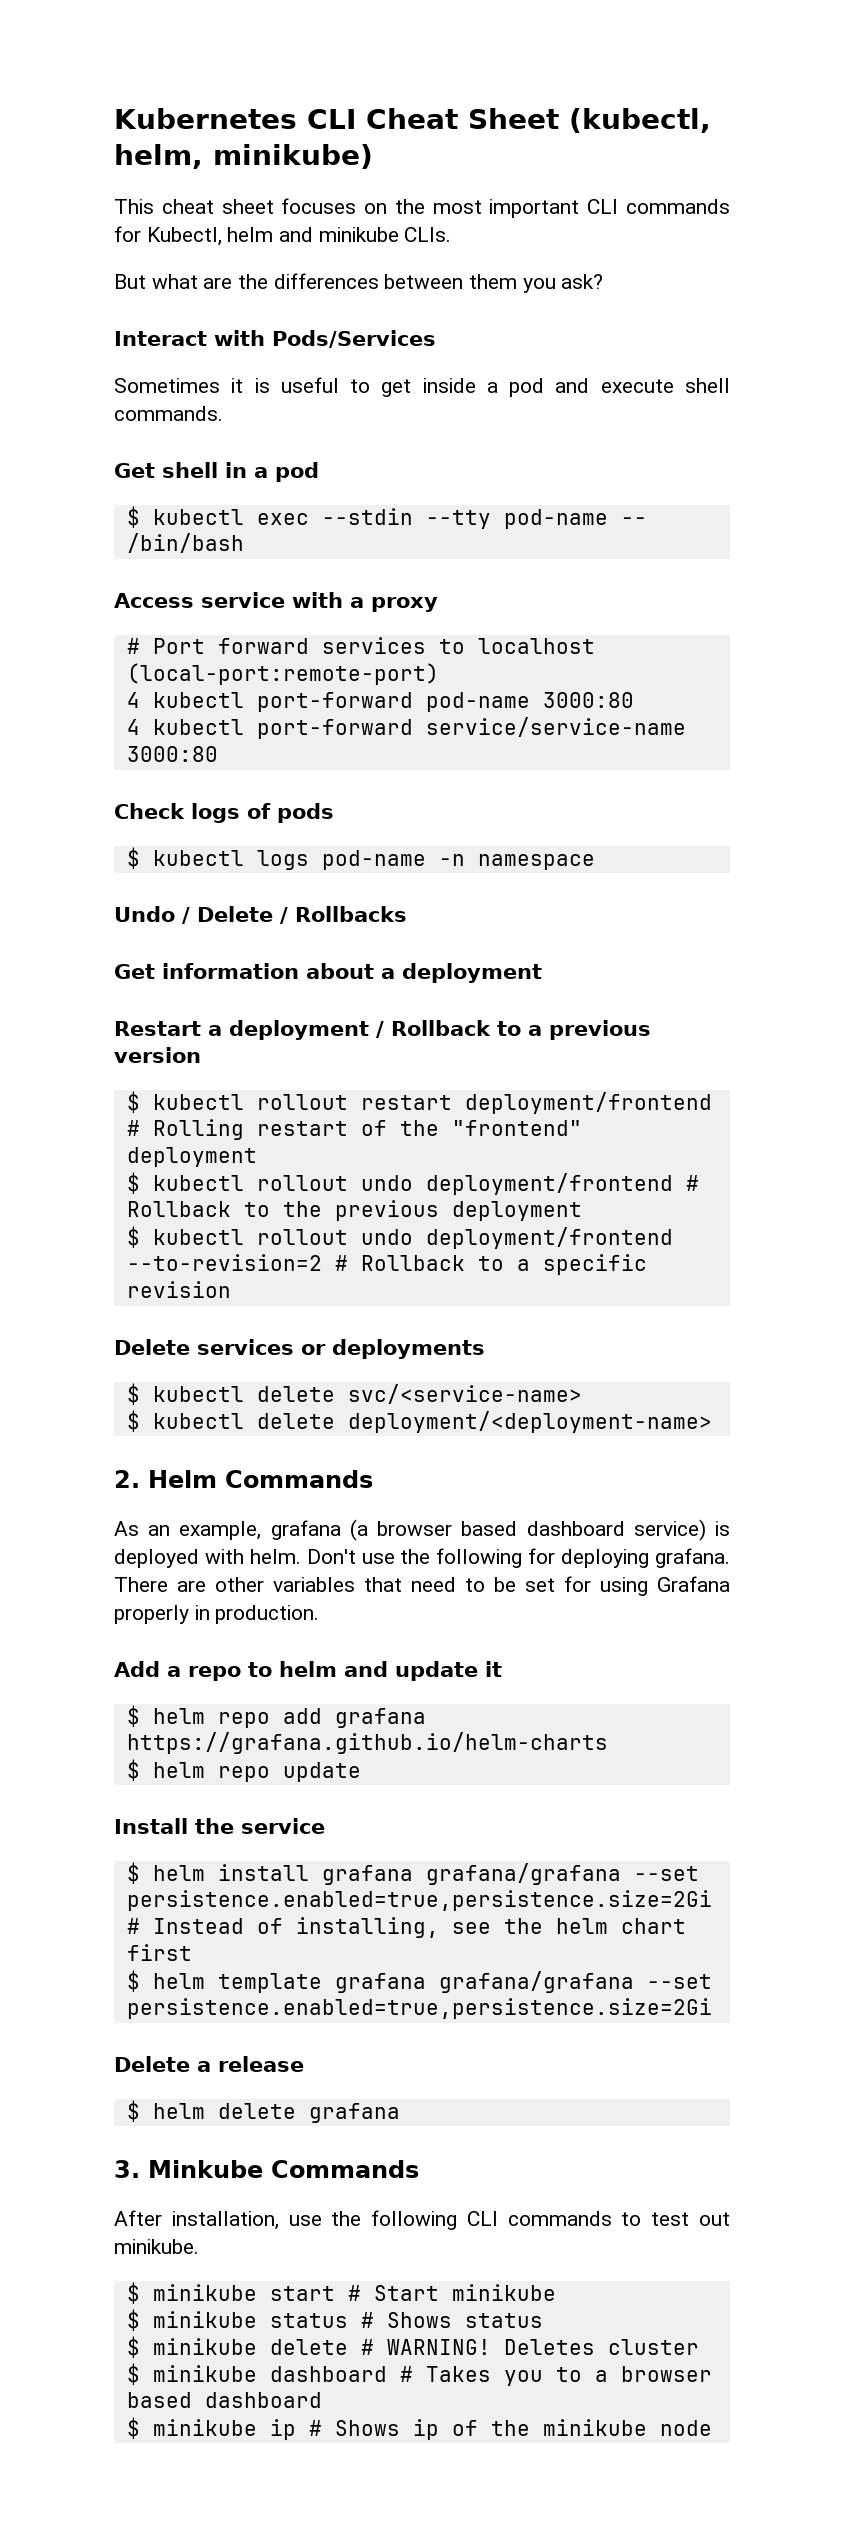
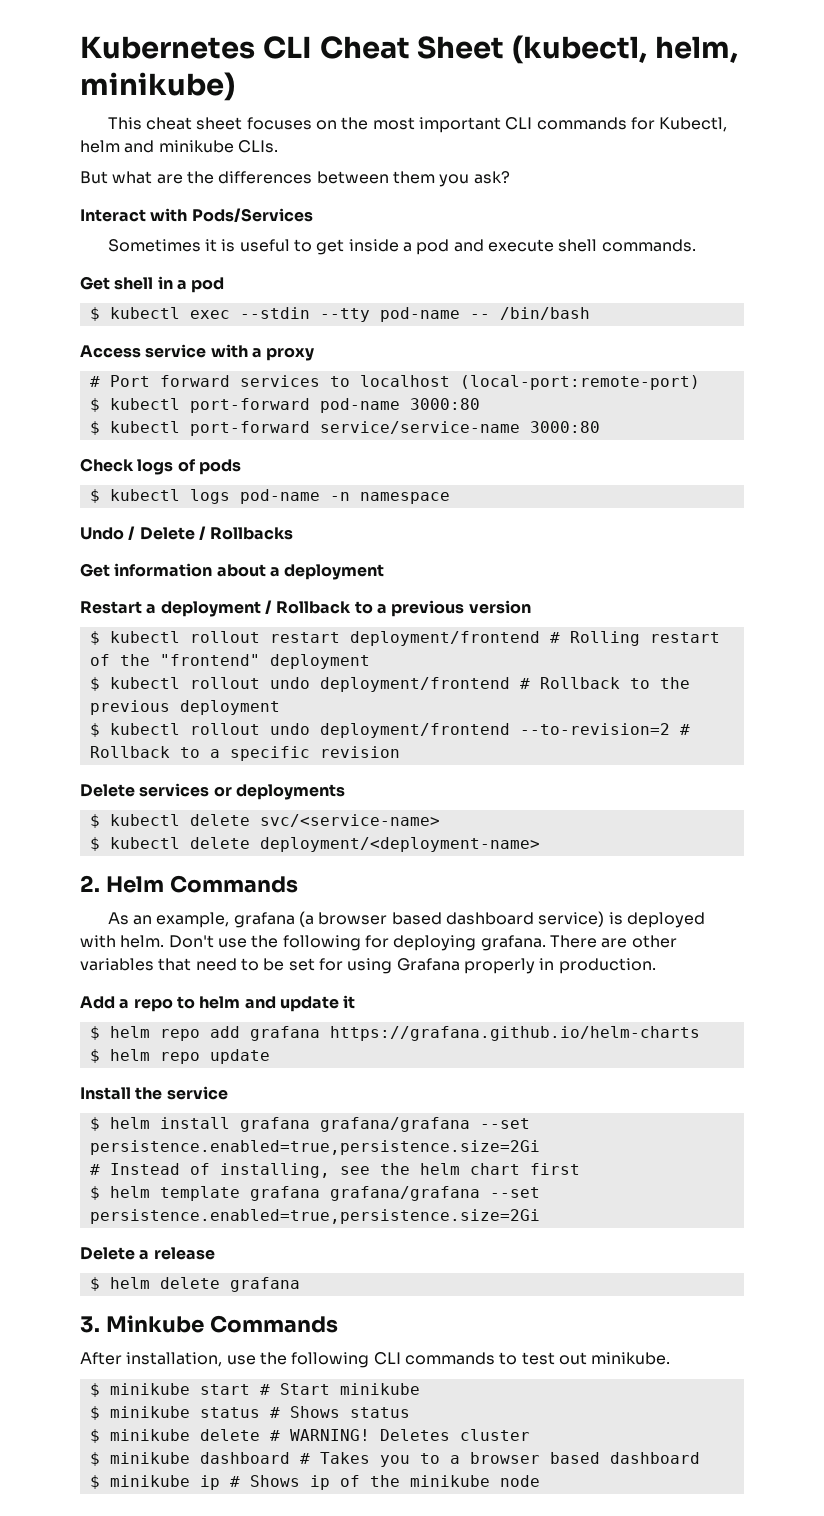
[126,692,140,708] 4 -> [89,398,100,412] $
[126,719,140,735] 4 -> [89,421,100,435] $

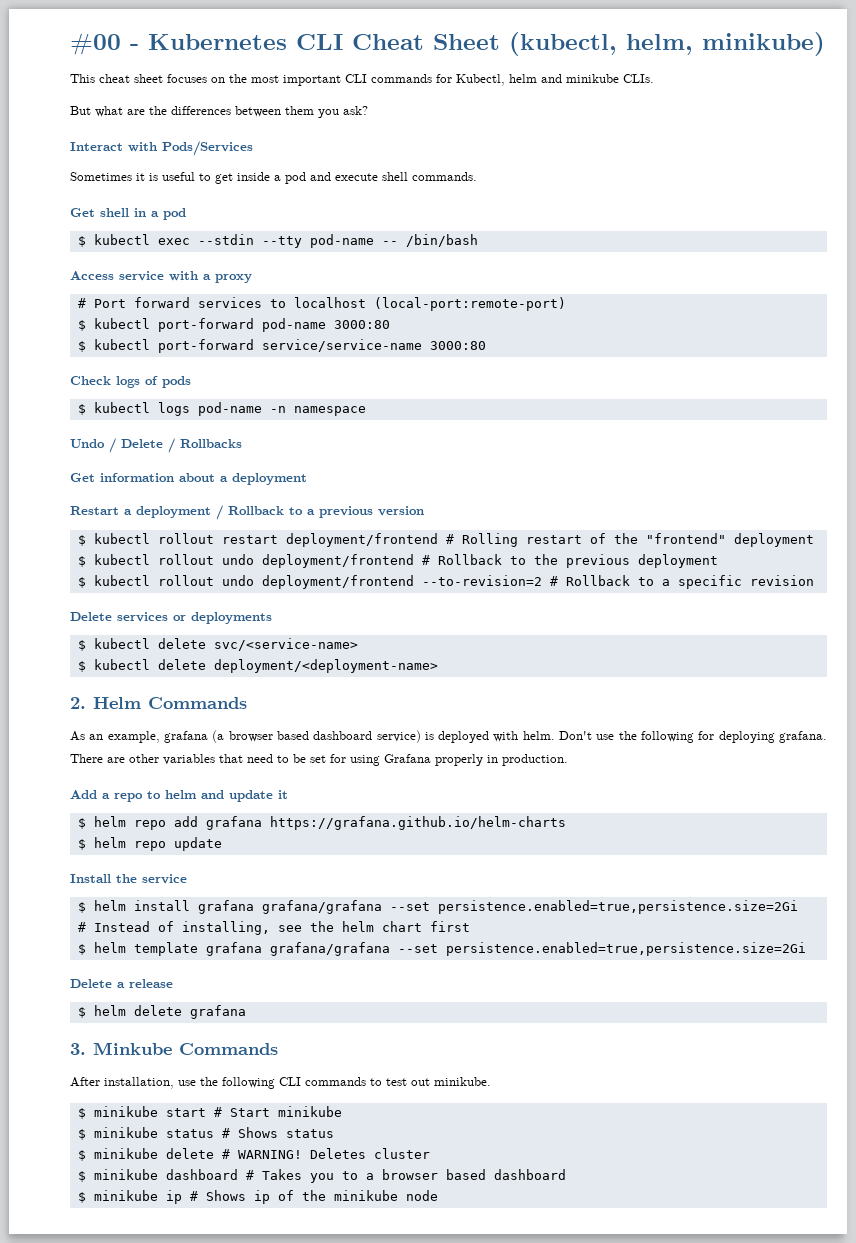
(80, 47) none -> [70,33,139,55] #00 -

